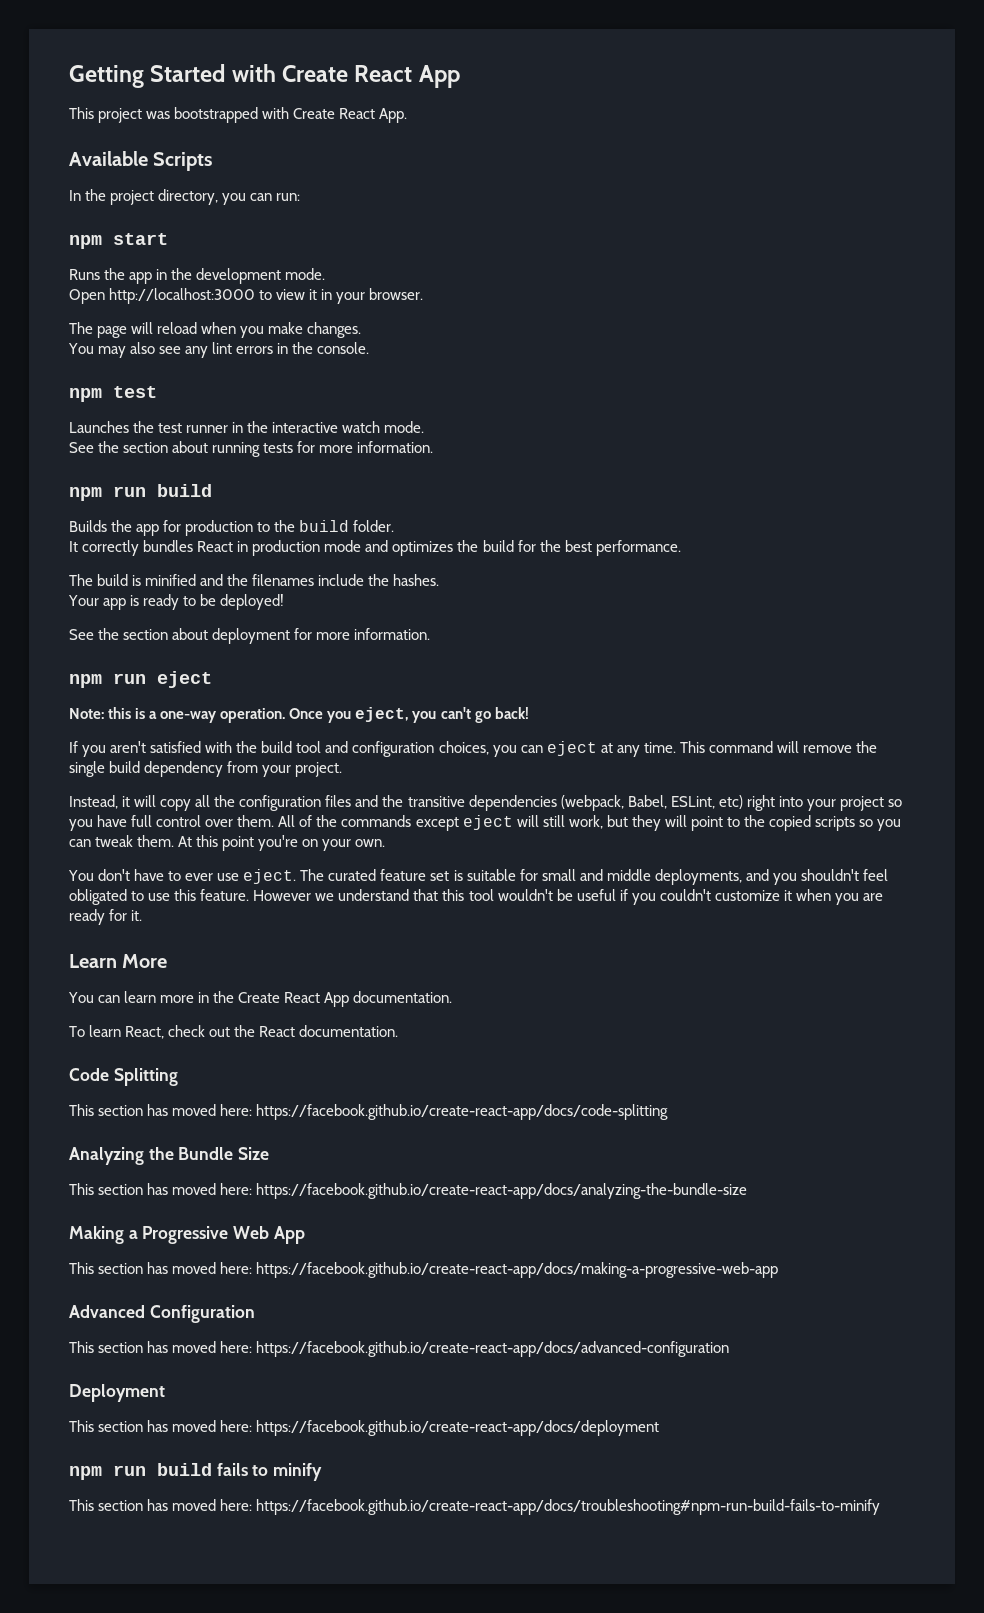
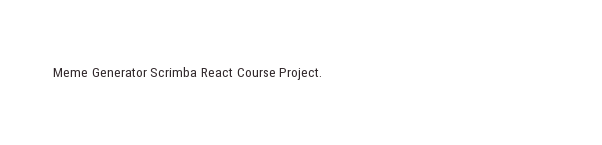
[69,64,460,88] [69,107,408,123] [69,151,213,171] [69,189,301,205] [69,233,168,249] [69,268,326,284] [69,288,424,304] [69,322,362,338] [68,342,370,358] [69,386,157,402] [69,421,425,433] [69,441,434,457] [69,484,212,501] [69,520,395,536] [69,540,681,556] [69,574,440,586] [68,594,285,610] [69,628,431,644] [69,671,212,688] [69,707,529,723] [69,741,878,757] [69,761,343,777] [69,795,902,811] [69,815,902,831] [69,835,386,851] [68,869,889,885] [69,889,884,905] [69,909,143,925] [69,954,168,968] [68,991,453,1007] [69,1025,399,1039] [69,1068,178,1086] [69,1104,669,1120] [69,1147,270,1165] [69,1183,748,1199] [69,1226,305,1244] [69,1262,779,1278] [69,1305,255,1323] [69,1341,730,1357] [69,1384,165,1402] [69,1420,660,1436] [69,1463,323,1481] [69,1499,881,1515] Getting Started with Create React App // This project was bootstrapped with Create React App. // Available Scripts // In the project directory, you can run: // npm start // Runs the app in the development mode. // Open http://localhost:3000 to view it in your browser. // The page will reload when you make changes. // You may also see any lint errors in the console. // npm test // Launches the test runner in the interactive watch mode. // See the section about running tests for more information. // npm run build // Builds the app for production to the build folder. // It correctly bundles React in production mode and optimizes the build for the best performance. // The build is minified and the filenames include the hashes. // Your app is ready to be deployed! // See the section about deployment for more information. // npm run eject // Note: this is a one-way operation. Once you eject, you can't go back! // If you aren't satisfied with the build tool and configuration choices, you can eject at any time. This command will remove the single build dependency from your project. // Instead, it will copy all the configuration files and the transitive dependencies (webpack, Babel, ESLint, etc) right into your project so you have full control over them. All of the commands except eject will still work, but they will point to the copied scripts so you can tweak them. At this point you're on your own. // You don't have to ever use eject. The curated feature set is suitable for small and middle deployments, and you shouldn't feel obligated to use this feature. However we understand that this tool wouldn't be useful if you couldn't customize it when you are ready for it. // Learn More // You can learn more in the Create React App documentation. // To learn React, check out the React documentation. // Code Splitting // This section has moved here: https://facebook.github.io/create-react-app/docs/code-splitting // Analyzing the Bundle Size // This section has moved here: https://facebook.github.io/create-react-app/docs/analyzing-the-bundle-size // Making a Progressive Web App // This section has moved here: https://facebook.github.io/create-react-app/docs/making-a-progressive-web-app // Advanced Configuration // This section has moved here: https://facebook.github.io/create-react-app/docs/advanced-configuration // Deployment // This section has moved here: https://facebook.github.io/create-react-app/docs/deployment // npm run build fails to minify // This section has moved here: https://facebook.github.io/create-react-app/docs/troubleshooting#npm-run-build-fails-to-minify -> [53,67,323,80] Meme Generator Scrimba React Course Project.

